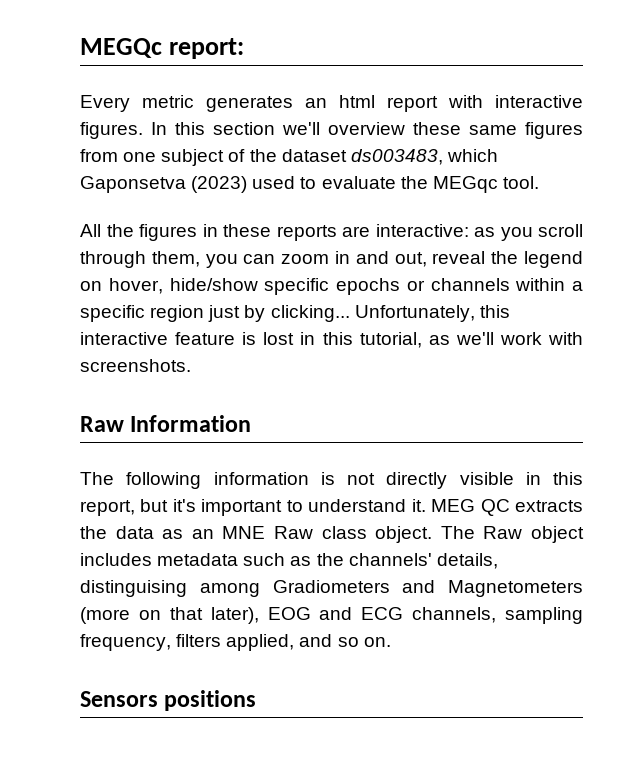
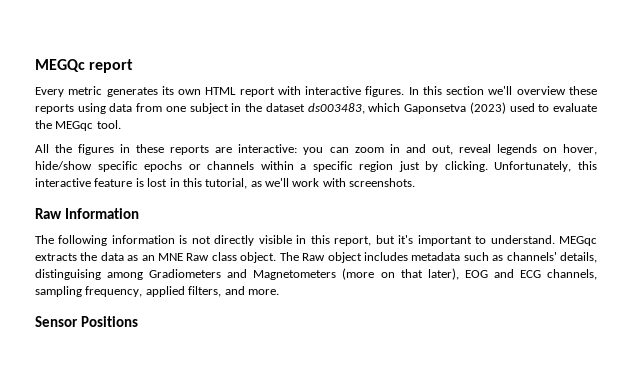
[168,38,244,59] report: -> [89,59,134,73] report
[305,95,375,108] an html -> [161,86,237,95] its own HTML
[469,122,583,139] same figures -> [35,103,133,114] reports using data
[228,149,246,162] of -> [231,103,242,112] in
[474,224,583,241] [80,251,200,268] as you scroll through them, -> (298, 148) none
[491,251,583,268] the legend -> [496,144,537,155] legends
[270,305,350,322] clicking... -> [444,161,488,172] clicking.
[308,499,510,516] understand it. MEG QC -> [490,235,597,246] understand. MEGqc
[316,553,344,566] the -> (504, 258) none
[176,634,391,651] [80,690,257,711] filters applied, and so on. // Sensors positions -> [145,286,279,297] [35,316,138,327] applied filters, and more. // Sensor Positions

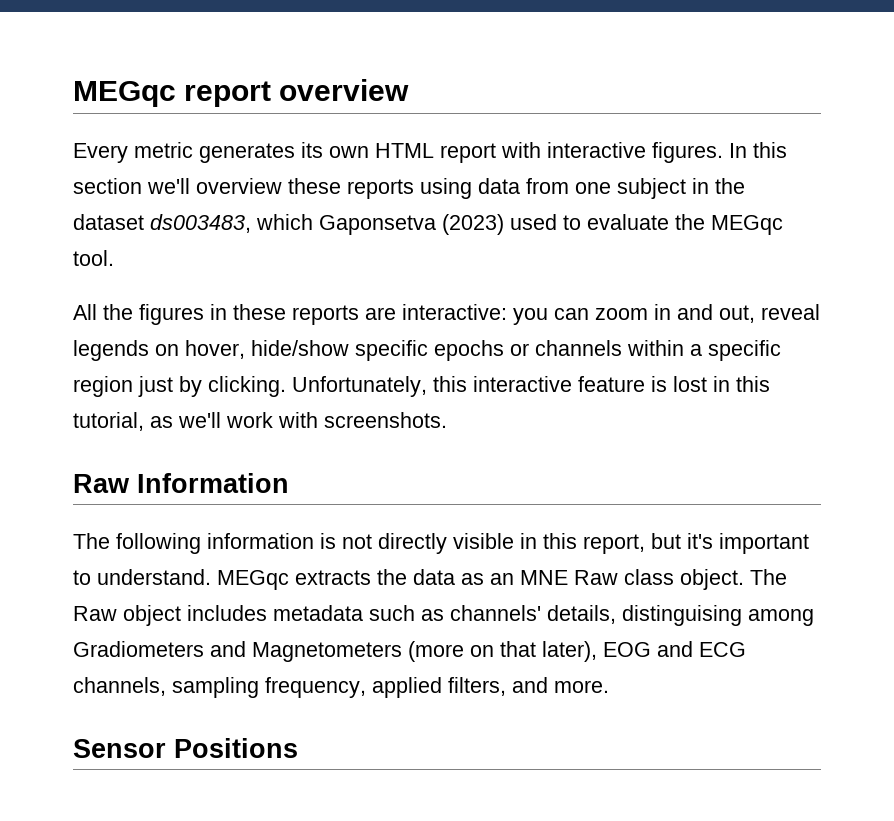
[35,59,134,73] MEGQc report -> [73,79,410,107] MEGqc report overview

